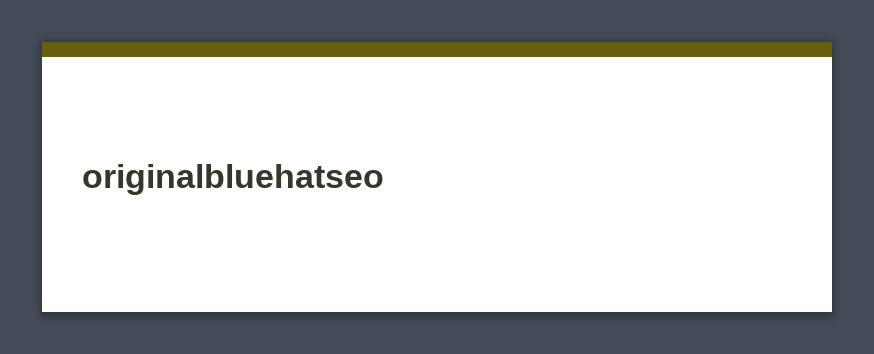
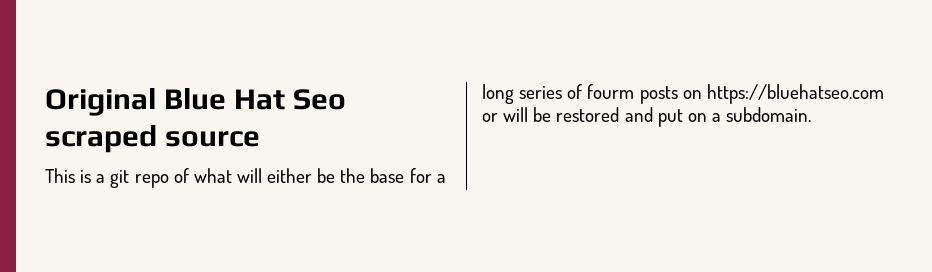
[82,164,384,195] originalbluehatseo -> [45,88,347,116] [45,125,261,153] [45,168,446,188] [482,84,884,104] [482,107,812,127] Original Blue Hat Seo scraped source // This is a git repo of what will either be the base for a long series of fourm posts on https://bluehatseo.com or will be restored and put on a subdomain.

